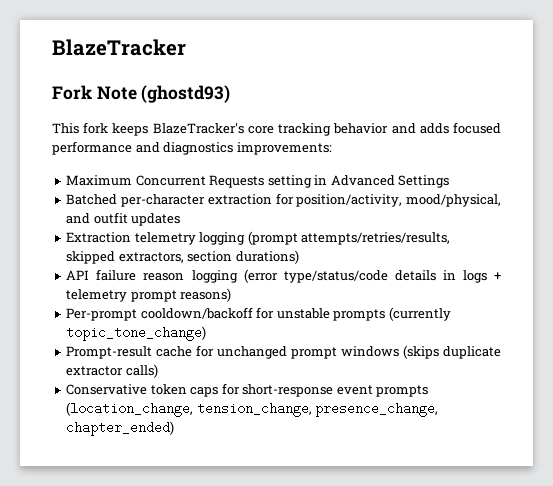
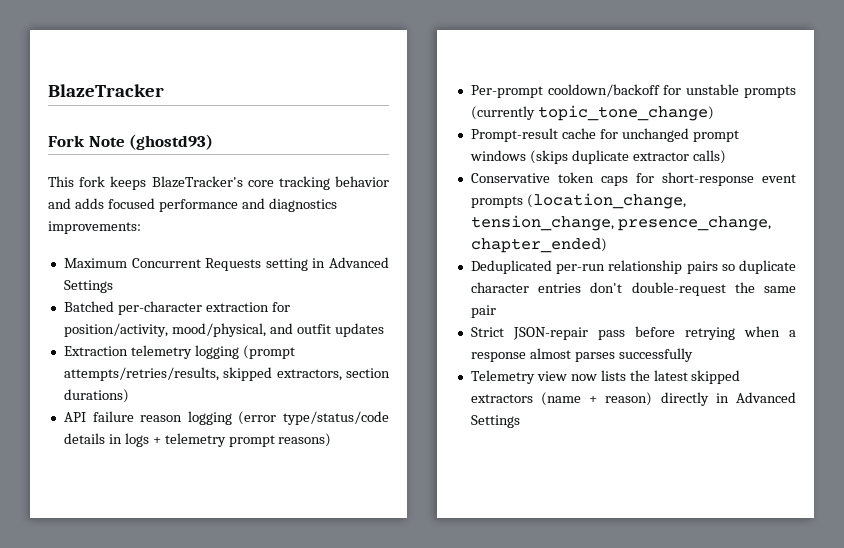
(175, 428) none -> [470,260,796,274] [470,282,796,296] [470,305,496,318] [470,326,796,340] [470,348,693,362] [470,370,741,384] [470,392,796,406] [470,415,520,428] // Deduplicated per-run relationship pairs so duplicate character entries don't double-request the same pair // Strict JSON-repair pass before retrying when a response almost parses successfully // Telemetry view now lists the latest skipped extractors (name + reason) directly in Advanced Settings

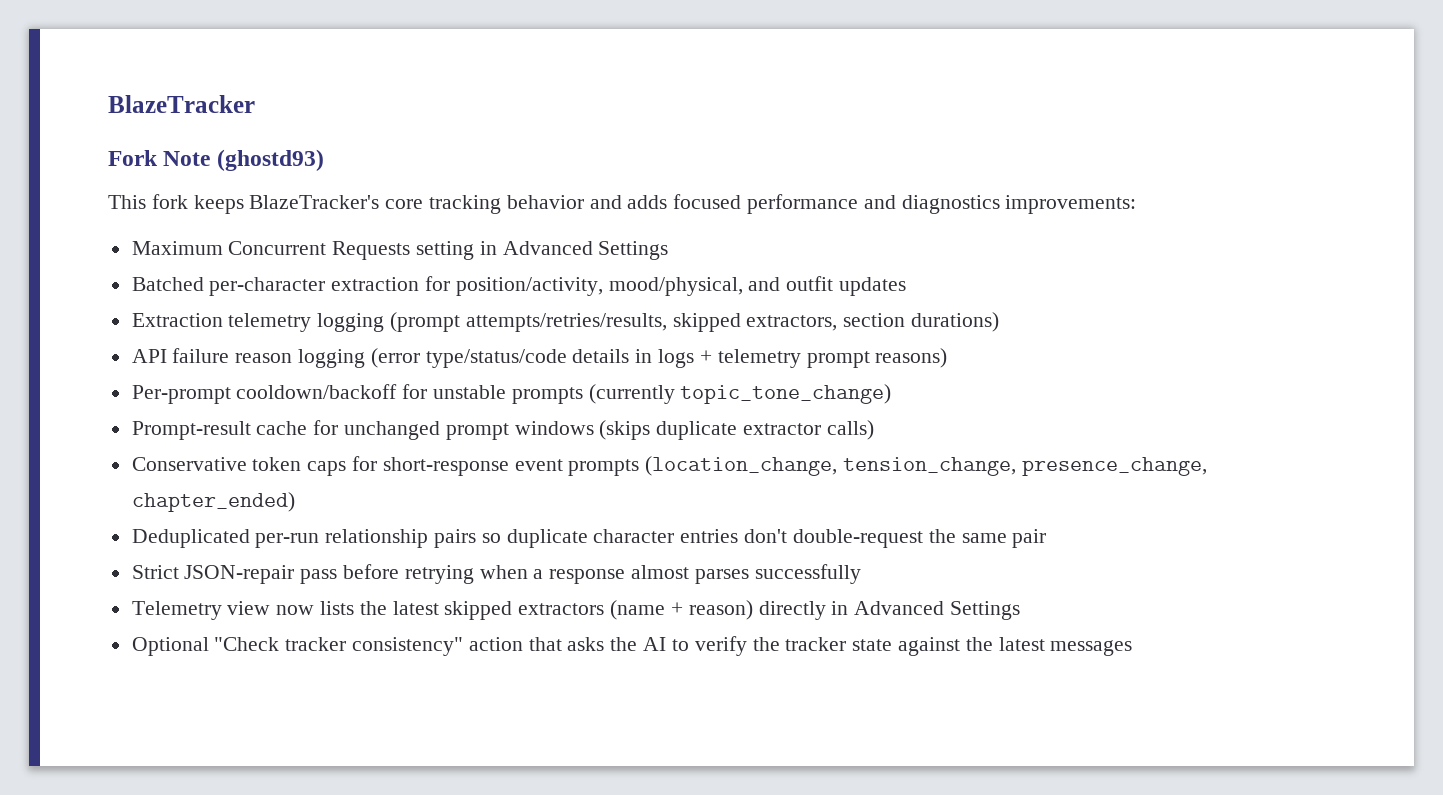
(520, 421) none -> [131,636,1133,656] // Optional "Check tracker consistency" action that asks the AI to verify the tracker state against the latest messages

